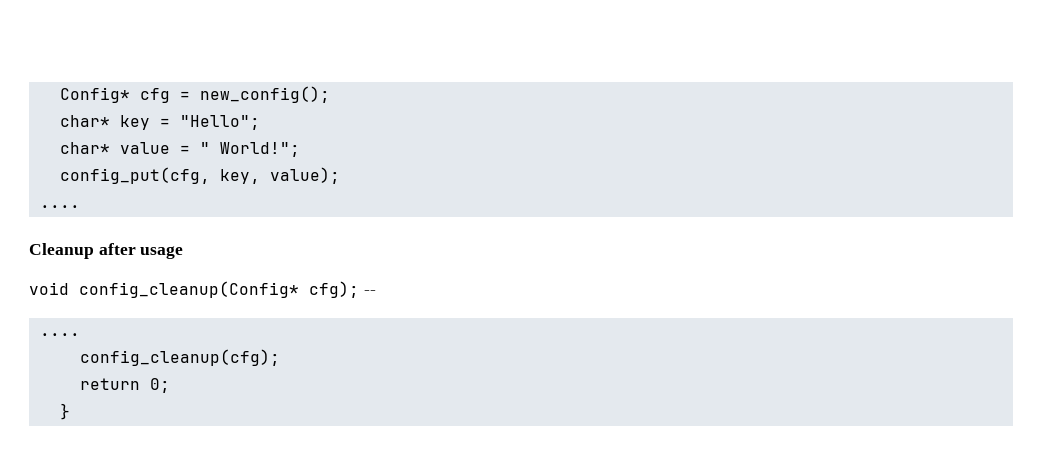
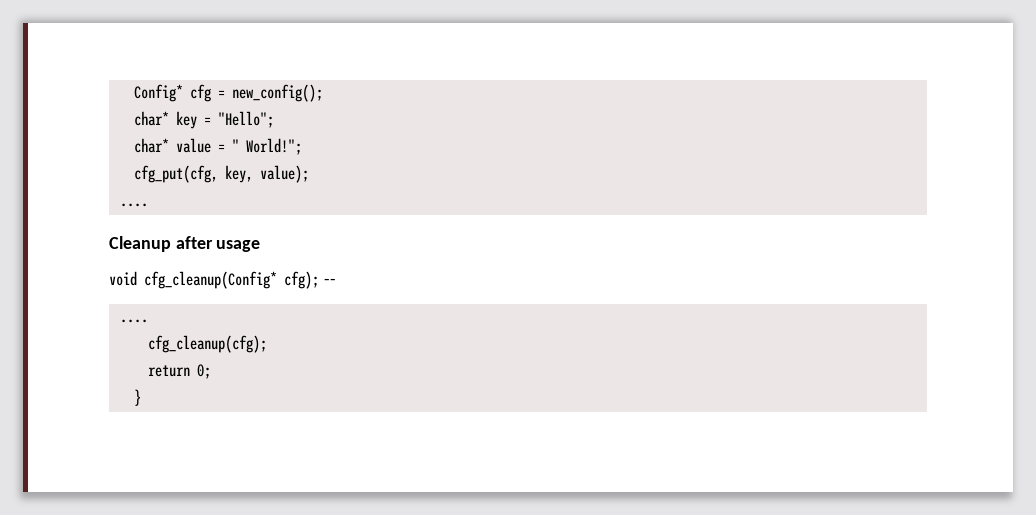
[59,167,210,184] config_put(cfg, -> [133,165,218,183] cfg_put(cfg,
[79,281,299,298] config_cleanup(Config* -> [144,271,277,289] cfg_cleanup(Config*
[79,349,280,366] config_cleanup(cfg); -> [147,335,267,353] cfg_cleanup(cfg);

